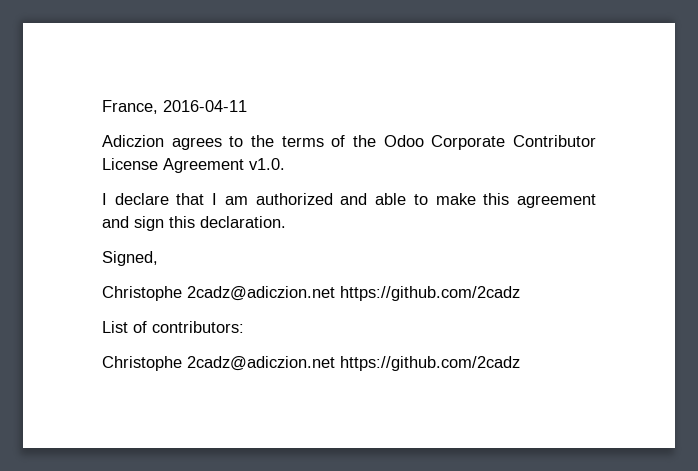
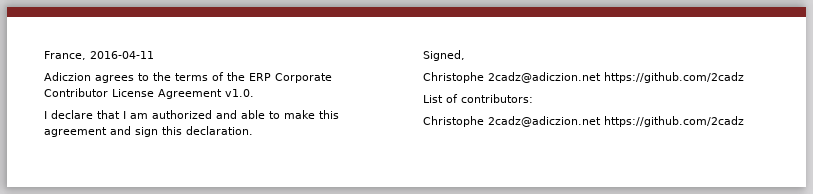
[383,135,424,147] Odoo -> [249,73,271,81] ERP

